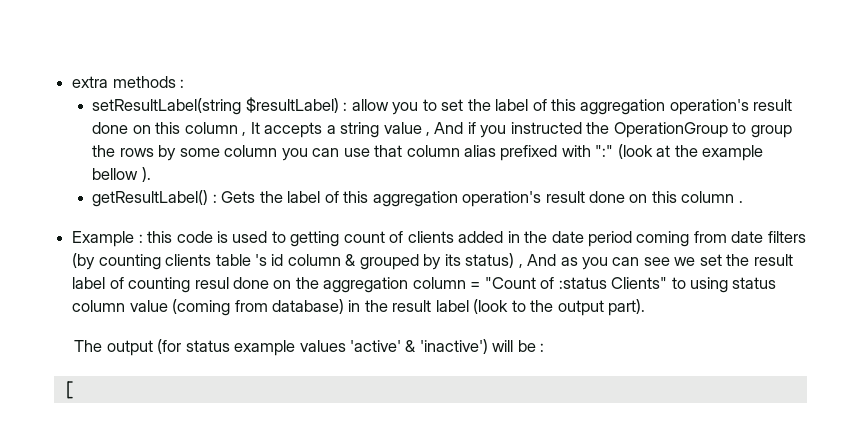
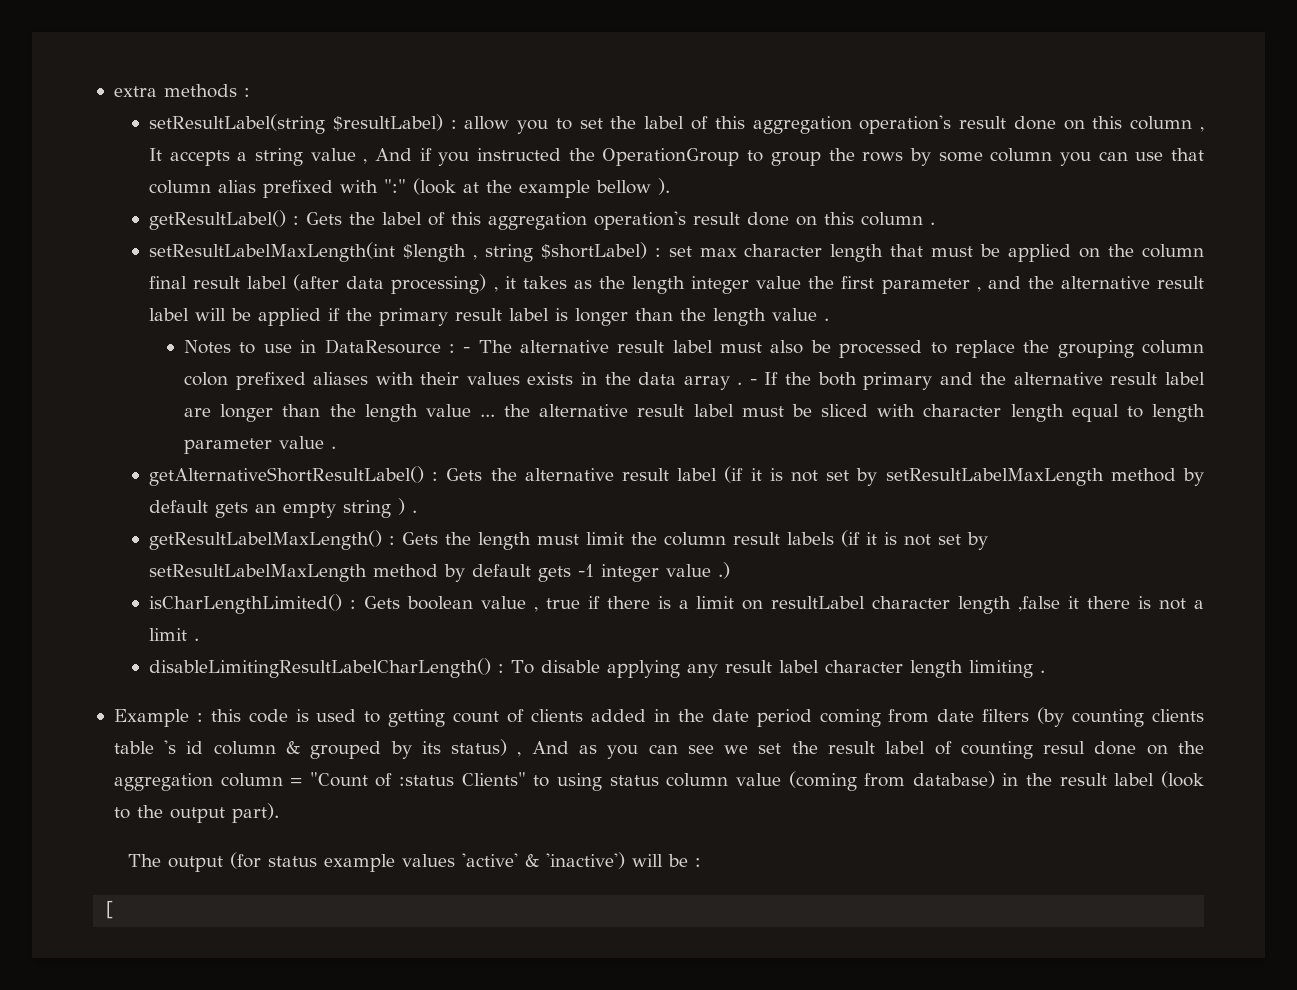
(743, 202) none -> [148,242,1204,262] [148,274,1204,294] [148,308,829,326] [184,339,1204,358] [184,372,1205,390] [184,404,1205,422] [184,436,337,454] [148,466,1204,486] [148,498,417,518] [148,530,988,550] [148,562,730,582] [148,594,1204,614] [148,628,199,641] [148,658,1045,678] // setResultLabelMaxLength(int $length , string $shortLabel) : set max character length that must be applied on the column final result label (after data processing) , it takes as the length integer value the first parameter , and the alternative result label will be applied if the primary result label is longer than the length value . // Notes to use in DataResource : - The alternative result label must also be processed to replace the grouping column colon prefixed aliases with their values exists in the data array . - If the both primary and the alternative result label are longer than the length value ... the alternative result label must be sliced with character length equal to length parameter value . // getAlternativeShortResultLabel() : Gets the alternative result label (if it is not set by setResultLabelMaxLength method by default gets an empty string ) . // getResultLabelMaxLength() : Gets the length must limit the column result labels (if it is not set by setResultLabelMaxLength method by default gets -1 integer value .) // isCharLengthLimited() : Gets boolean value , true if there is a limit on resultLabel character length ,false it there is not a limit . // disableLimitingResultLabelCharLength() : To disable applying any result label character length limiting .

